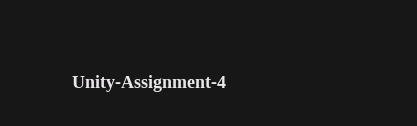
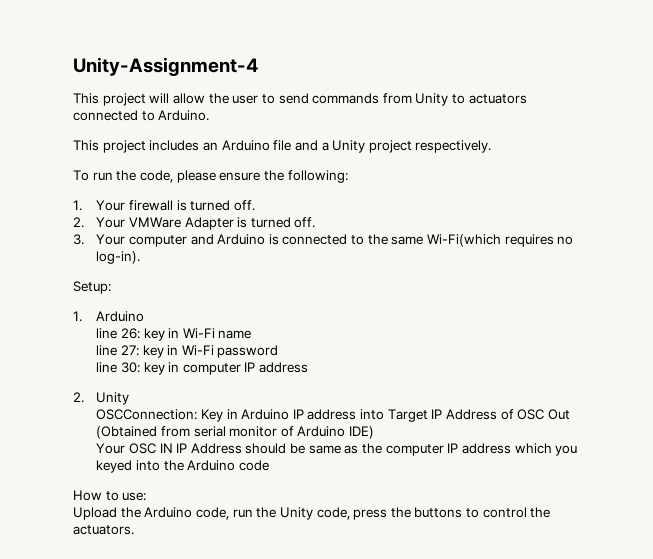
(226, 83) none -> [73,93,527,106] [73,110,210,121] [73,140,492,153] [73,170,348,183] [73,200,255,211] [73,217,316,230] [73,234,574,247] [96,251,141,264] [73,281,111,294] [73,311,145,322] [96,328,252,341] [96,345,279,358] [96,362,309,375] [73,392,130,405] [96,409,570,422] [96,426,375,439] [96,443,578,456] [96,460,269,473] [73,490,147,501] [73,507,551,520] [73,525,134,535] // This project will allow the user to send commands from Unity to actuators connected to Arduino. // This project includes an Arduino file and a Unity project respectively. // To run the code, please ensure the following: // 1. Your firewall is turned off. // 2. Your VMWare Adapter is turned off. // 3. Your computer and Arduino is connected to the same Wi-Fi(which requires no log-in). // Setup: // 1. Arduino // line 26: key in Wi-Fi name // line 27: key in Wi-Fi password // line 30: key in computer IP address // 2. Unity // OSCConnection: Key in Arduino IP address into Target IP Address of OSC Out (Obtained from serial monitor of Arduino IDE) // Your OSC IN IP Address should be same as the computer IP address which you keyed into the Arduino code // How to use: // Upload the Arduino code, run the Unity code, press the buttons to control the actuators.

